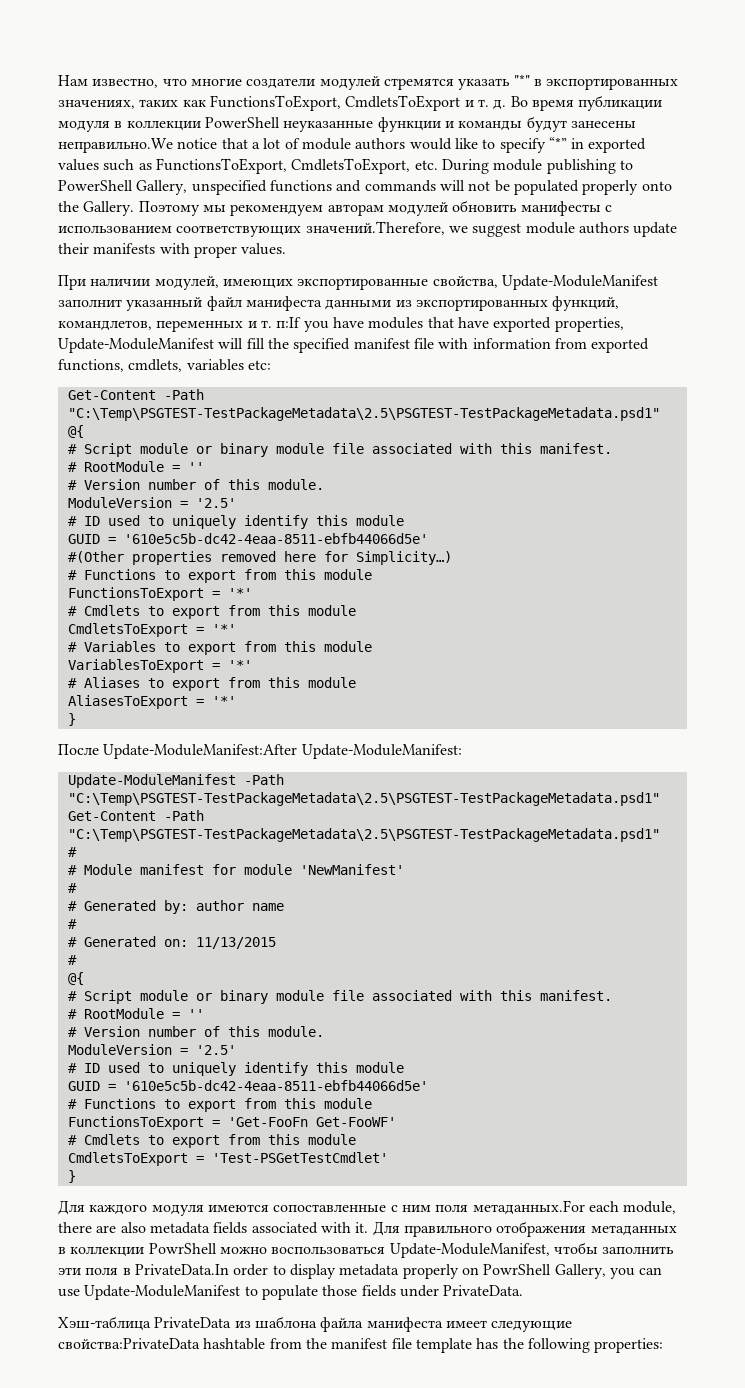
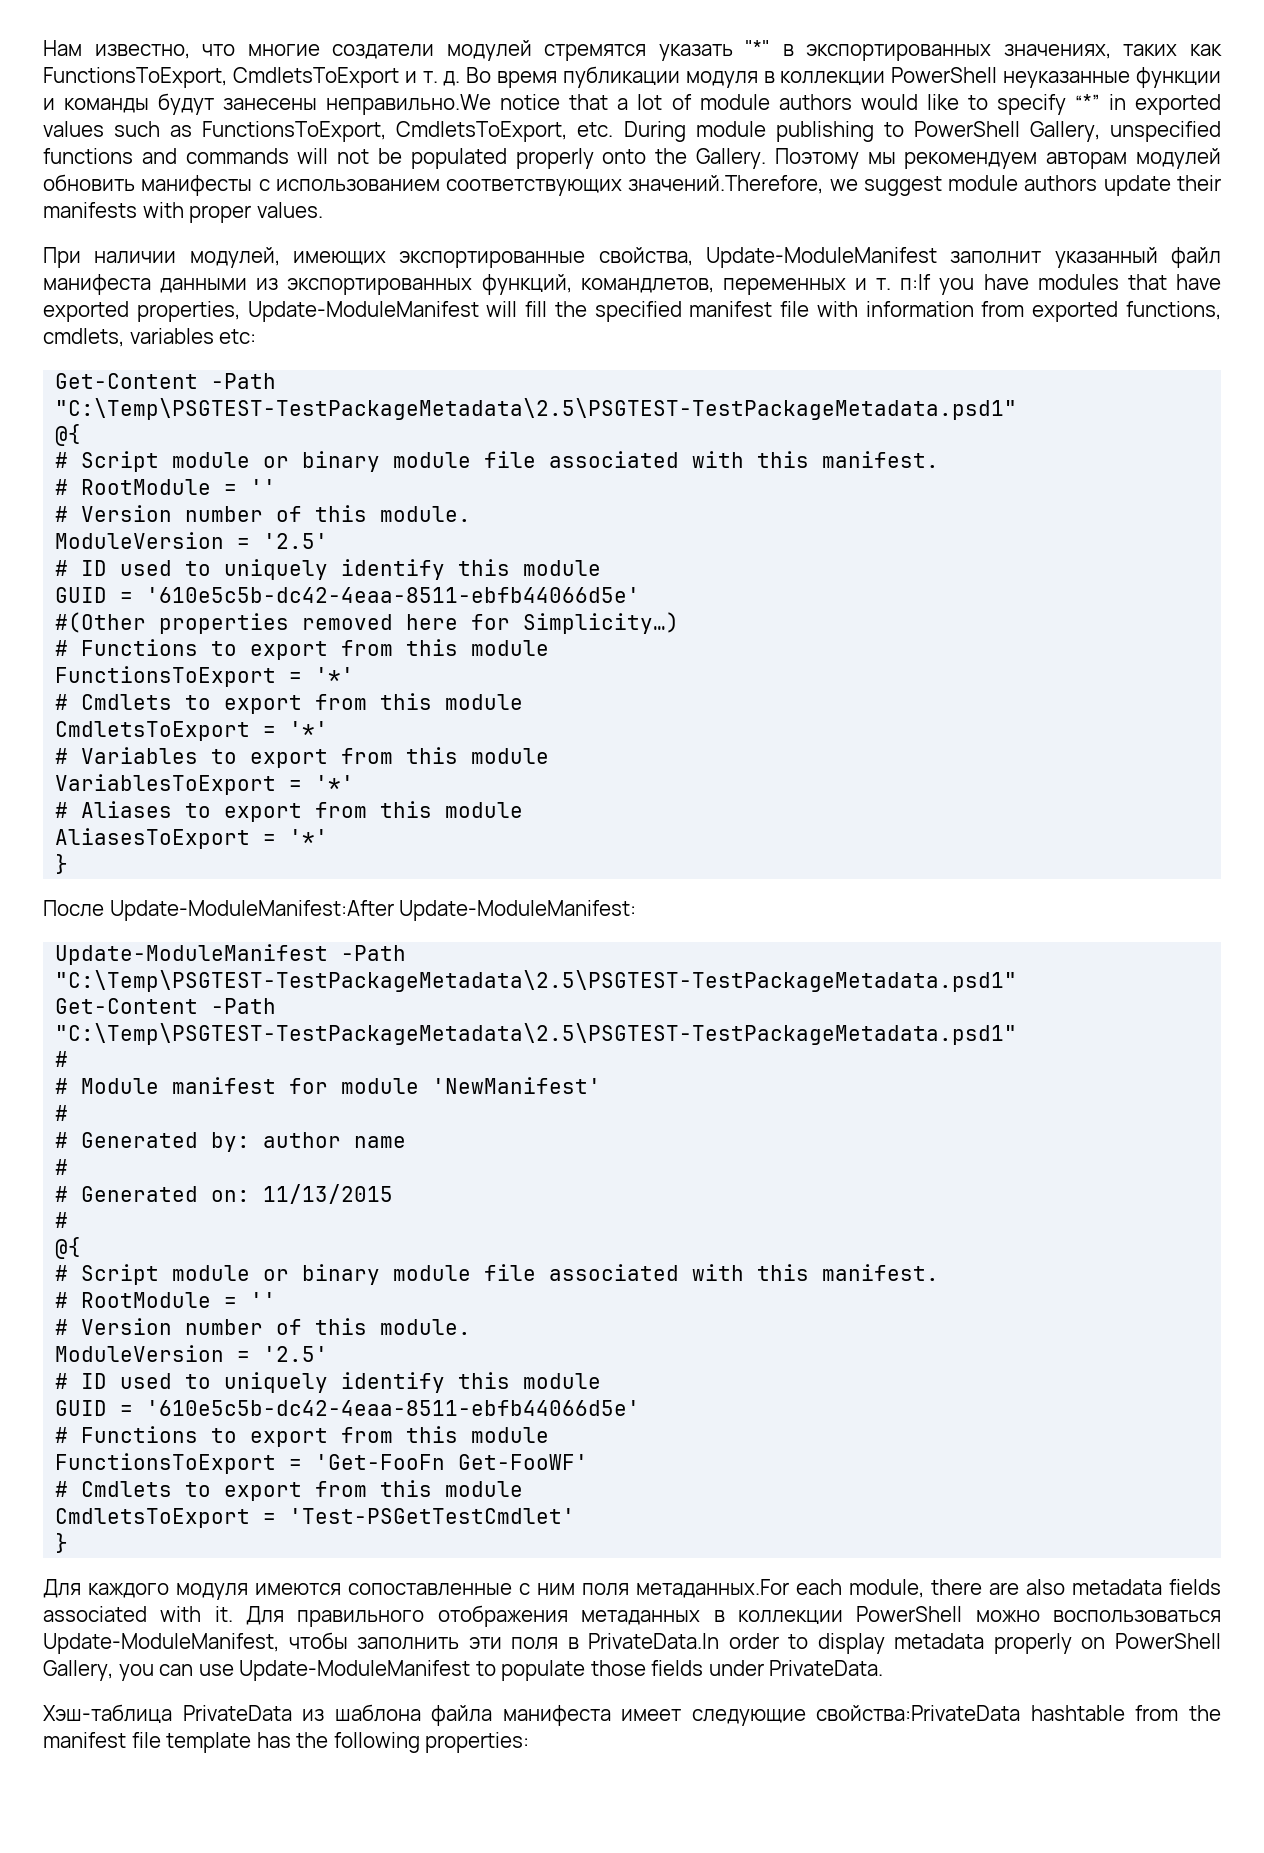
[148,1243,217,1254] PowrShell -> [856,1606,963,1622] PowerShell
[483,1264,552,1275] PowrShell -> [1115,1633,1221,1649] PowerShell

